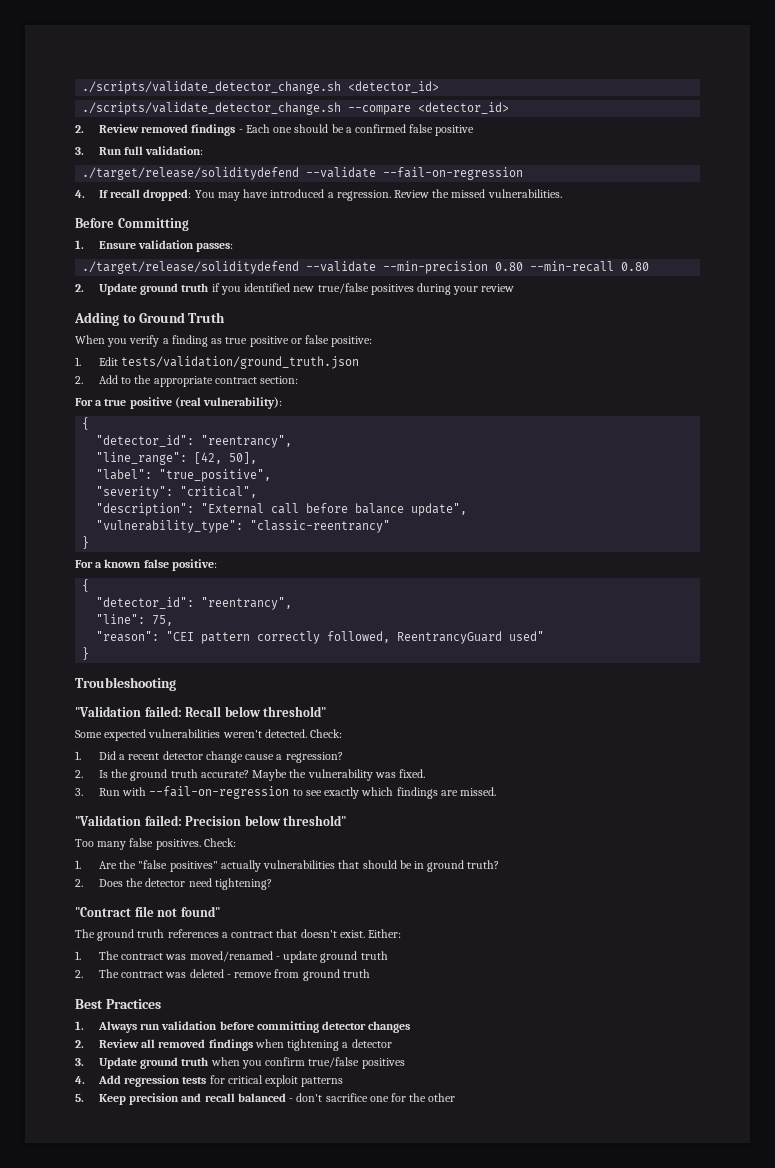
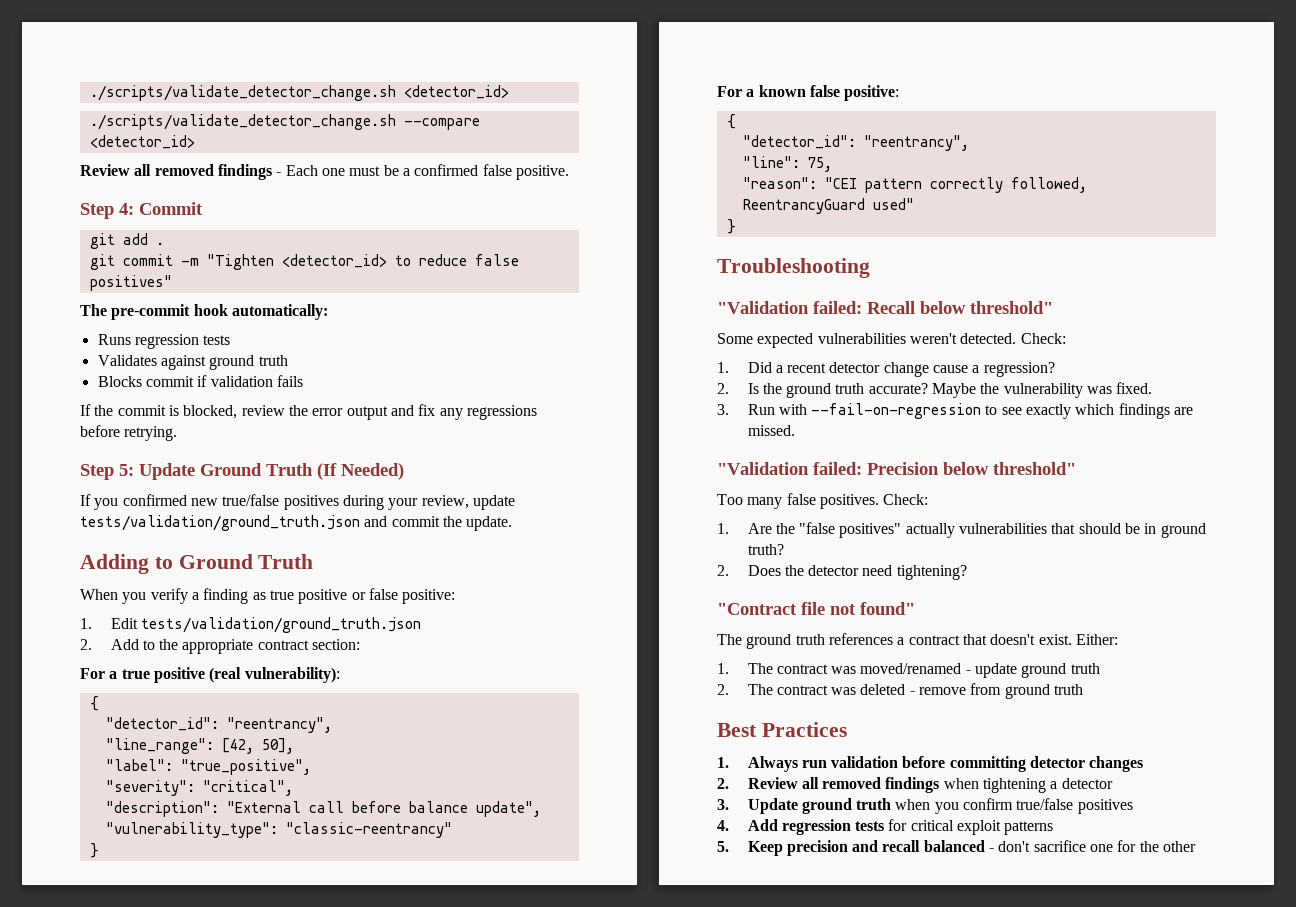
[75,124,139,133] 2. Review -> [80,164,152,176] Review all
[294,124,329,133] should -> [349,166,381,176] must
[435,125,475,136] [75,146,204,155] [82,167,524,180] [75,189,562,201] [75,218,189,231] [75,240,234,252] [82,261,650,274] [75,283,291,295] positive // 3. Run full validation: // ./target/release/soliditydefend --validate --fail-on-regression // 4. If recall dropped: You may have introduced a regression. Review the missed vulnerabilities. // Before Committing // 1. Ensure validation passes: // ./target/release/soliditydefend --validate --min-precision 0.80 --min-recall 0.80 // 2. Update ground truth if you identified -> [515,165,569,180] [80,202,203,219] [89,233,164,249] [89,254,519,270] [89,275,172,291] [80,304,328,320] [97,334,231,349] [97,355,288,370] [97,375,303,387] [80,404,537,420] [80,425,178,441] [80,463,404,480] [80,494,187,510] positive. // Step 4: Commit // git add . // git commit -m "Tighten <detector_id> to reduce false positives" // The pre-commit hook automatically: // Runs regression tests // Validates against ground truth // Blocks commit if validation fails // If the commit is blocked, review the error output and fix any regressions before retrying. // Step 5: Update Ground Truth (If Needed) // If you confirmed
[481,284,515,292] review -> [421,495,515,510] [80,515,513,531] review, update tests/validation/ground_truth.json and commit the update.

